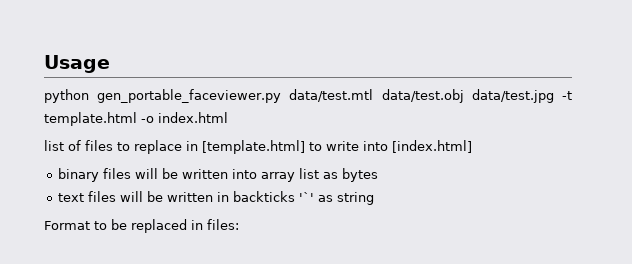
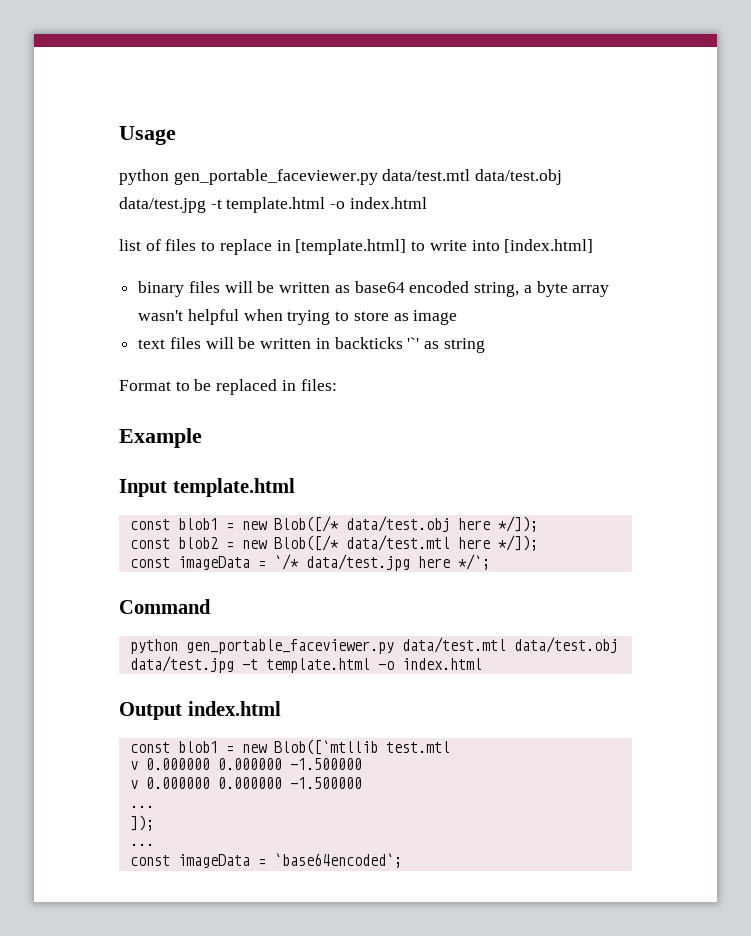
[232,168,379,182] into array list as bytes -> [334,281,610,297] [138,309,458,325] as base64 encoded string, a byte array wasn't helpful when trying to store as image
(239, 224) none -> [119,428,202,448] [119,478,295,497] [129,516,538,532] [129,535,538,551] [129,554,490,571] [119,599,211,614] [129,637,618,654] [129,656,482,673] [119,701,281,720] [129,739,450,755] [129,758,362,770] [129,777,362,789] [129,805,154,808] [129,815,154,831] [129,843,154,846] [129,853,402,868] // Example // Input template.html // const blob1 = new Blob([/* data/test.obj here */]); // const blob2 = new Blob([/* data/test.mtl here */]); // const imageData = `/* data/test.jpg here */`; // Command // python gen_portable_faceviewer.py data/test.mtl data/test.obj data/test.jpg -t template.html -o index.html // Output index.html // const blob1 = new Blob([`mtllib test.mtl // v 0.000000 0.000000 -1.500000 // v 0.000000 0.000000 -1.500000 // ... // ]); // ... // const imageData = `base64encoded`;

